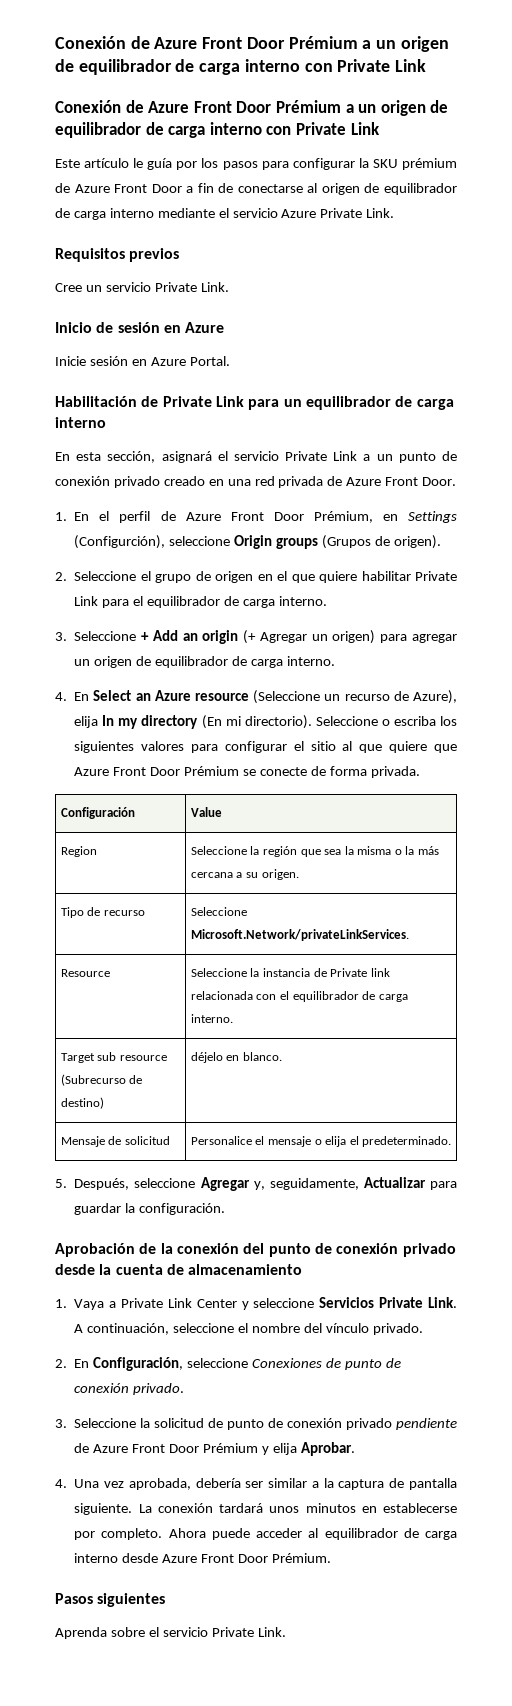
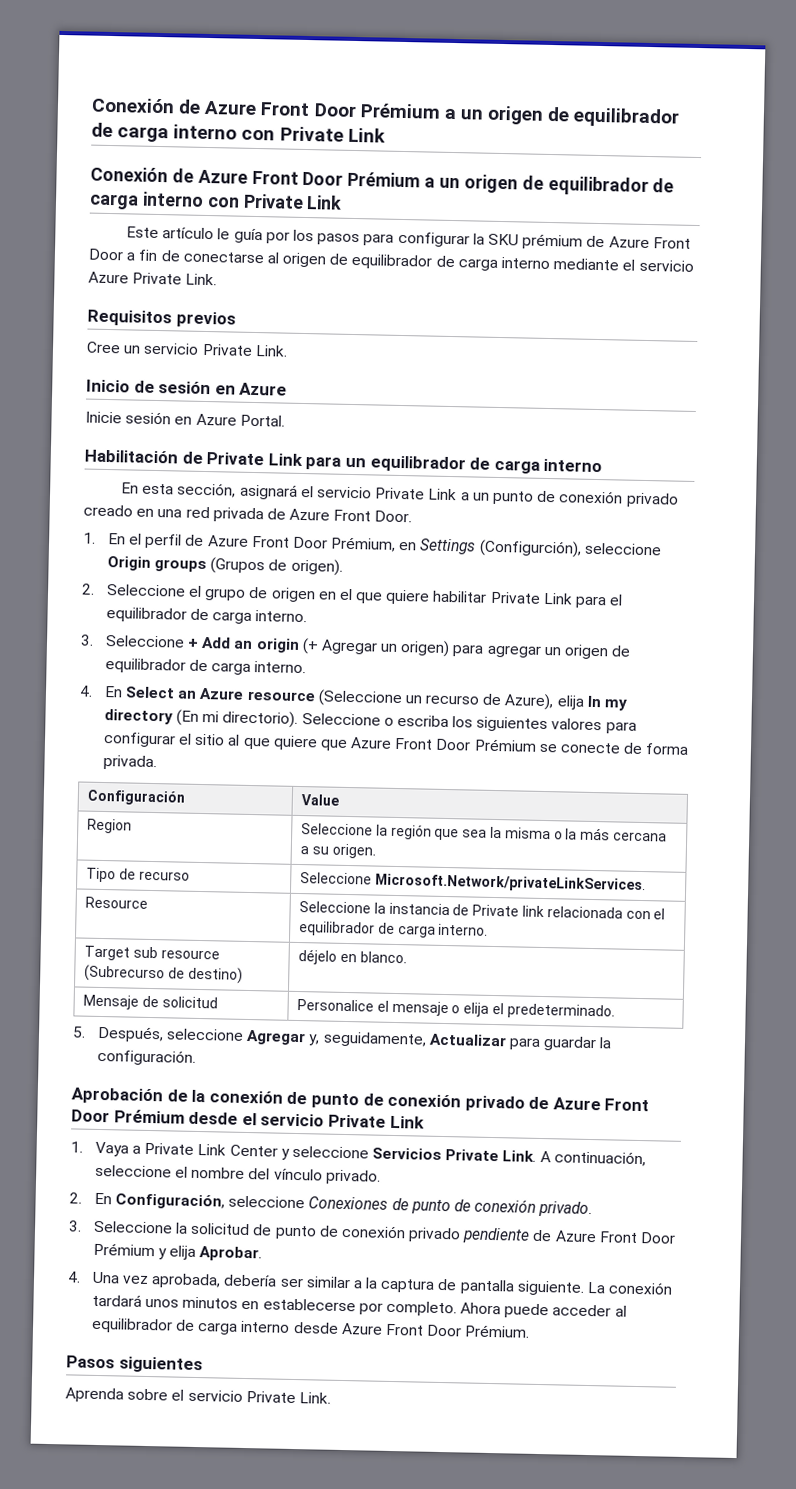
[243,1243,456,1257] [55,1264,303,1275] del punto de conexión privado desde la cuenta de almacenamiento -> [286,1091,650,1112] [71,1109,425,1129] de punto de conexión privado de Azure Front Door Prémium desde el servicio Private Link

